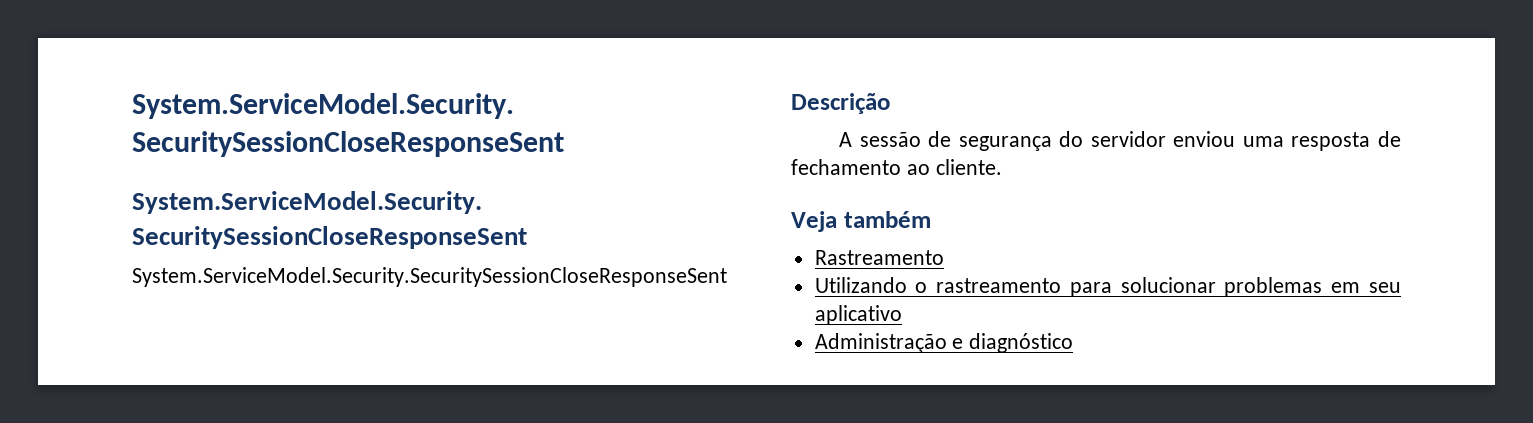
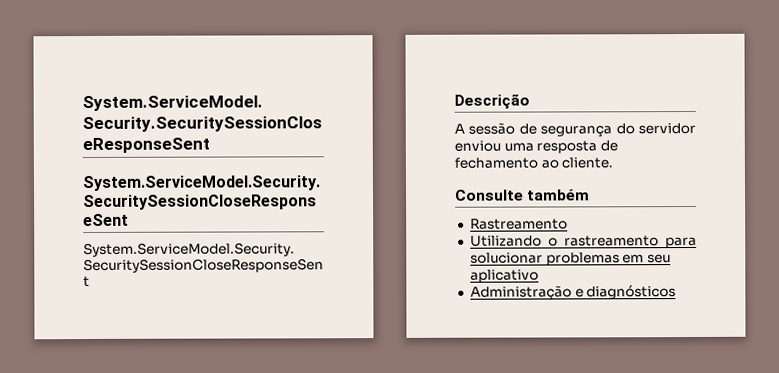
[791,211,837,232] Veja -> [455,189,524,201] Consulte
[969,333,1074,353] diagnóstico -> [586,285,677,300] diagnósticos

